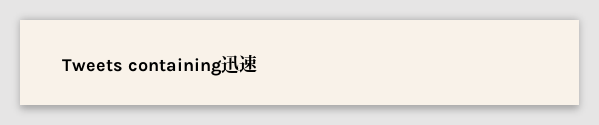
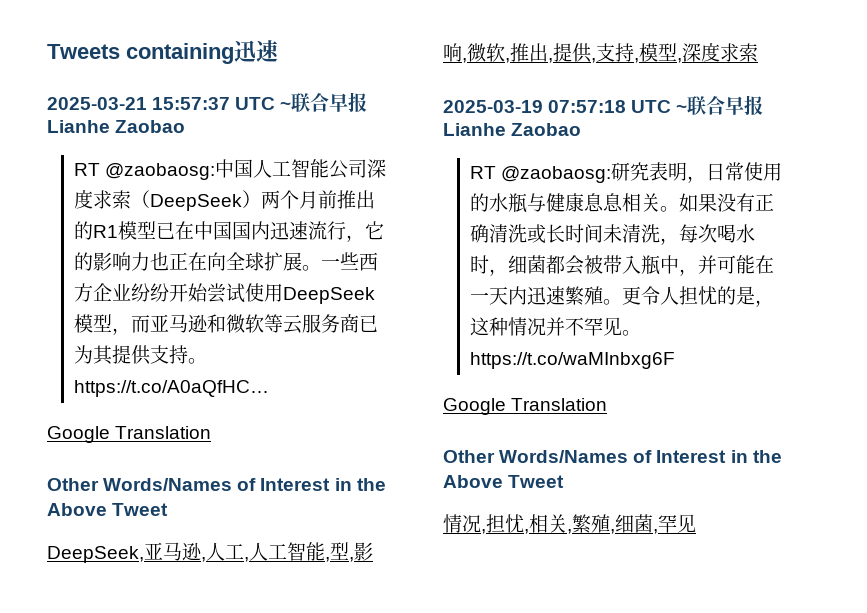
(258, 63) none -> [47,92,368,112] [47,120,186,133] [73,159,387,180] [73,190,375,211] [73,221,384,242] [73,252,378,271] [73,283,375,304] [73,314,378,335] [73,345,207,365] [73,380,269,397] [47,426,212,443] [47,478,386,491] [47,503,169,516] [47,542,373,563] [443,43,758,63] [443,95,764,115] [443,123,582,136] [469,162,783,183] [469,193,774,213] [469,224,755,245] [469,255,774,276] [469,286,774,307] [469,317,641,336] [469,352,675,369] [443,398,608,415] [443,450,782,463] [443,475,565,488] [443,514,696,534] // 2025-03-21 15:57:37 UTC ~联合早报Lianhe Zaobao // RT @zaobaosg:中国人工智能公司深度求索（DeepSeek）两个月前推出的R1模型已在中国国内迅速流行，它的影响力也正在向全球扩展。一些西方企业纷纷开始尝试使用DeepSeek模型，而亚马逊和微软等云服务商已为其提供支持。https://t.co/A0aQfHC… // Google Translation // Other Words/Names of Interest in the Above Tweet // DeepSeek,亚马逊,人工,人工智能,型,影响,微软,推出,提供,支持,模型,深度求索 // 2025-03-19 07:57:18 UTC ~联合早报Lianhe Zaobao // RT @zaobaosg:研究表明，日常使用的水瓶与健康息息相关。如果没有正确清洗或长时间未清洗，每次喝水时，细菌都会被带入瓶中，并可能在一天内迅速繁殖。更令人担忧的是，这种情况并不罕见。https://t.co/waMInbxg6F // Google Translation // Other Words/Names of Interest in the Above Tweet // 情况,担忧,相关,繁殖,细菌,罕见

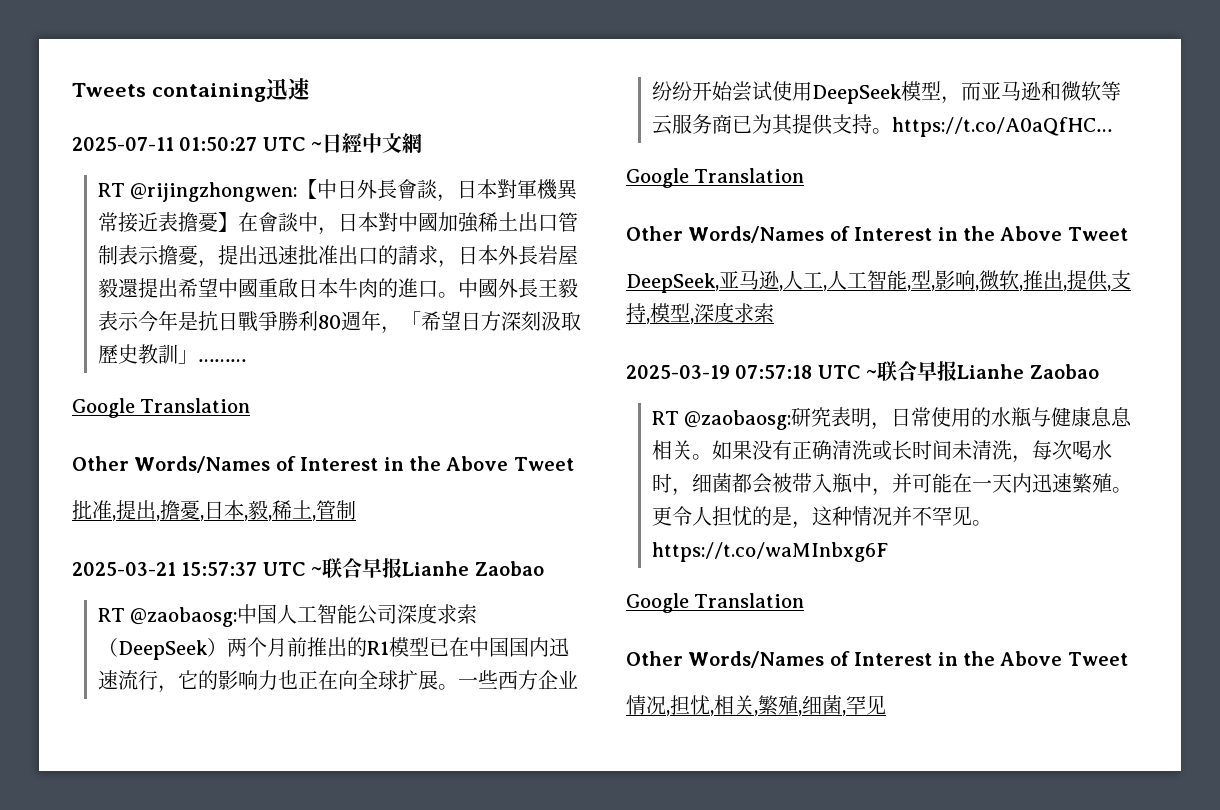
(279, 51) none -> [72,133,423,153] [97,179,579,202] [97,212,578,235] [97,245,578,268] [97,278,578,298] [97,311,581,334] [97,344,246,364] [72,398,251,418] [72,456,574,473] [72,500,356,521] // 2025-07-11 01:50:27 UTC ~日經中文網 // RT @rijingzhongwen:【中日外長會談，日本對軍機異常接近表擔憂】在會談中，日本對中國加強稀土出口管制表示擔憂，提出迅速批准出口的請求，日本外長岩屋毅還提出希望中國重啟日本牛肉的進口。中國外長王毅表示今年是抗日戰爭勝利80週年，「希望日方深刻汲取歷史教訓」……… // Google Translation // Other Words/Names of Interest in the Above Tweet // 批准,提出,擔憂,日本,毅,稀土,管制

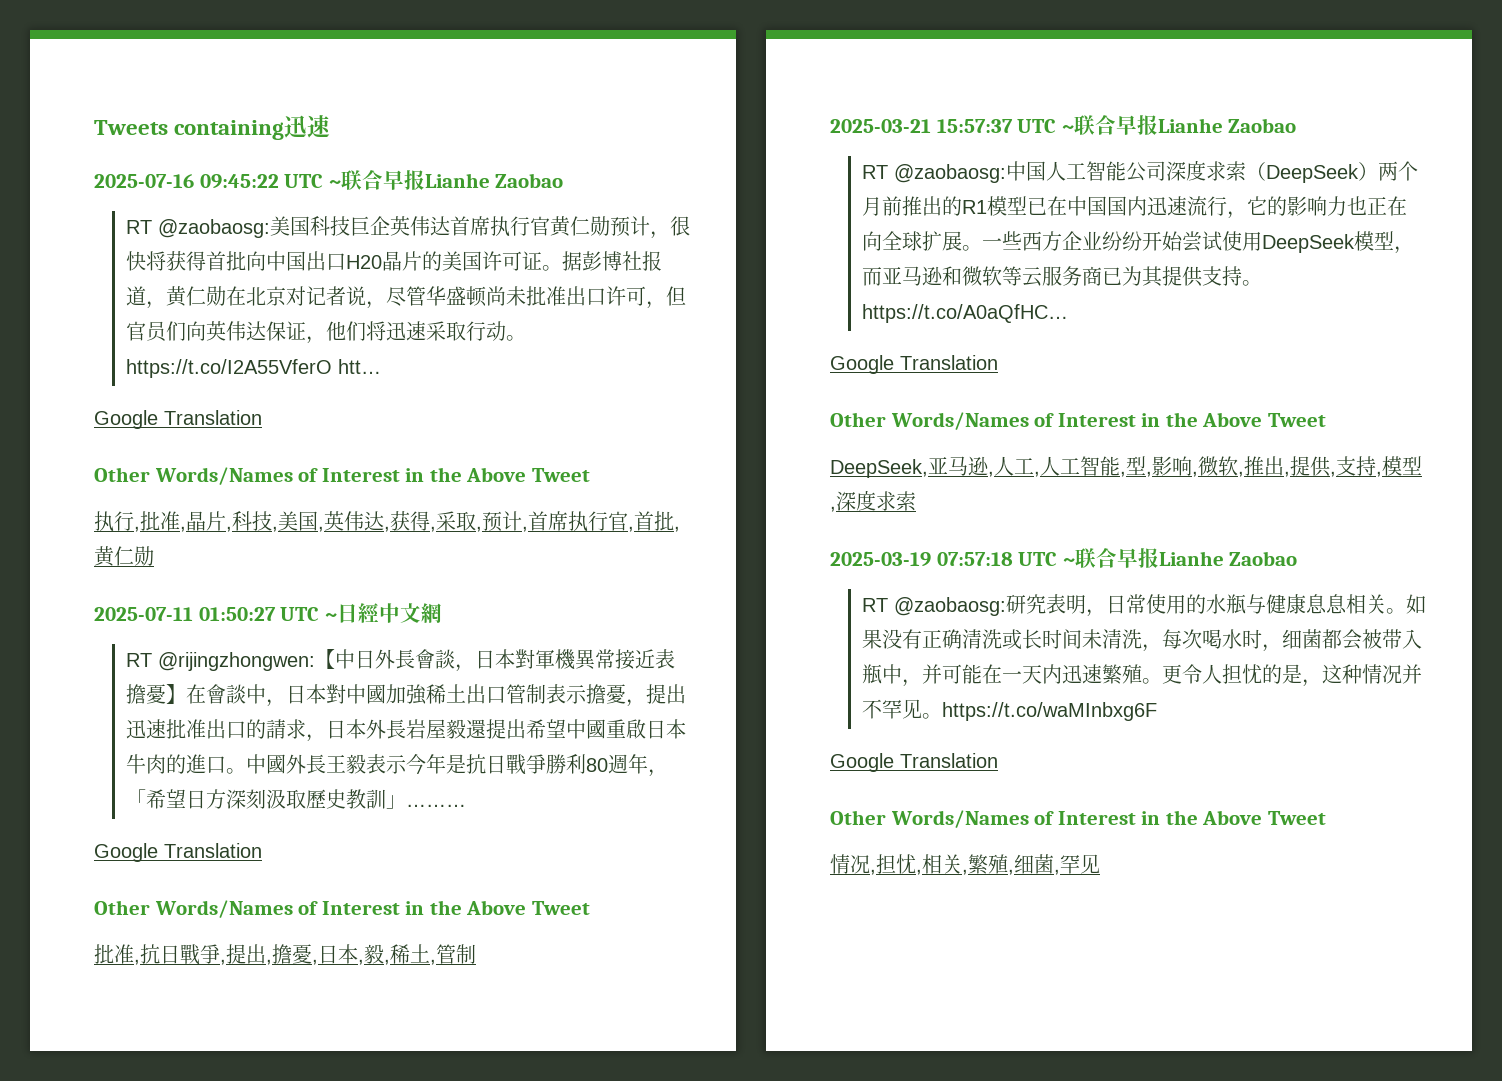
(310, 89) none -> [94,170,564,190] [126,216,691,239] [126,251,663,271] [126,286,687,309] [126,321,527,344] [126,359,382,378] [94,410,262,429] [94,467,590,485] [94,511,680,532] [94,546,154,567] // 2025-07-16 09:45:22 UTC ~联合早报Lianhe Zaobao // RT @zaobaosg:美国科技巨企英伟达首席执行官黄仁勋预计，很快将获得首批向中国出口H20晶片的美国许可证。据彭博社报道，黄仁勋在北京对记者说，尽管华盛顿尚未批准出口许可，但官员们向英伟达保证，他们将迅速采取行动。https://t.co/I2A55VferO htt… // Google Translation // Other Words/Names of Interest in the Above Tweet // 执行,批准,晶片,科技,美国,英伟达,获得,采取,预计,首席执行官,首批,黄仁勋
(116, 518) none -> [140,944,226,965] 抗日戰爭,

